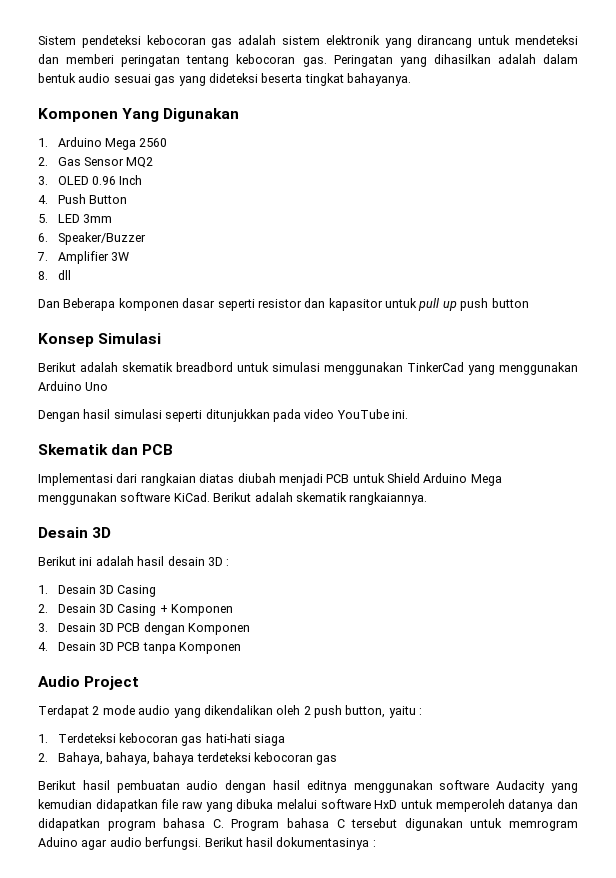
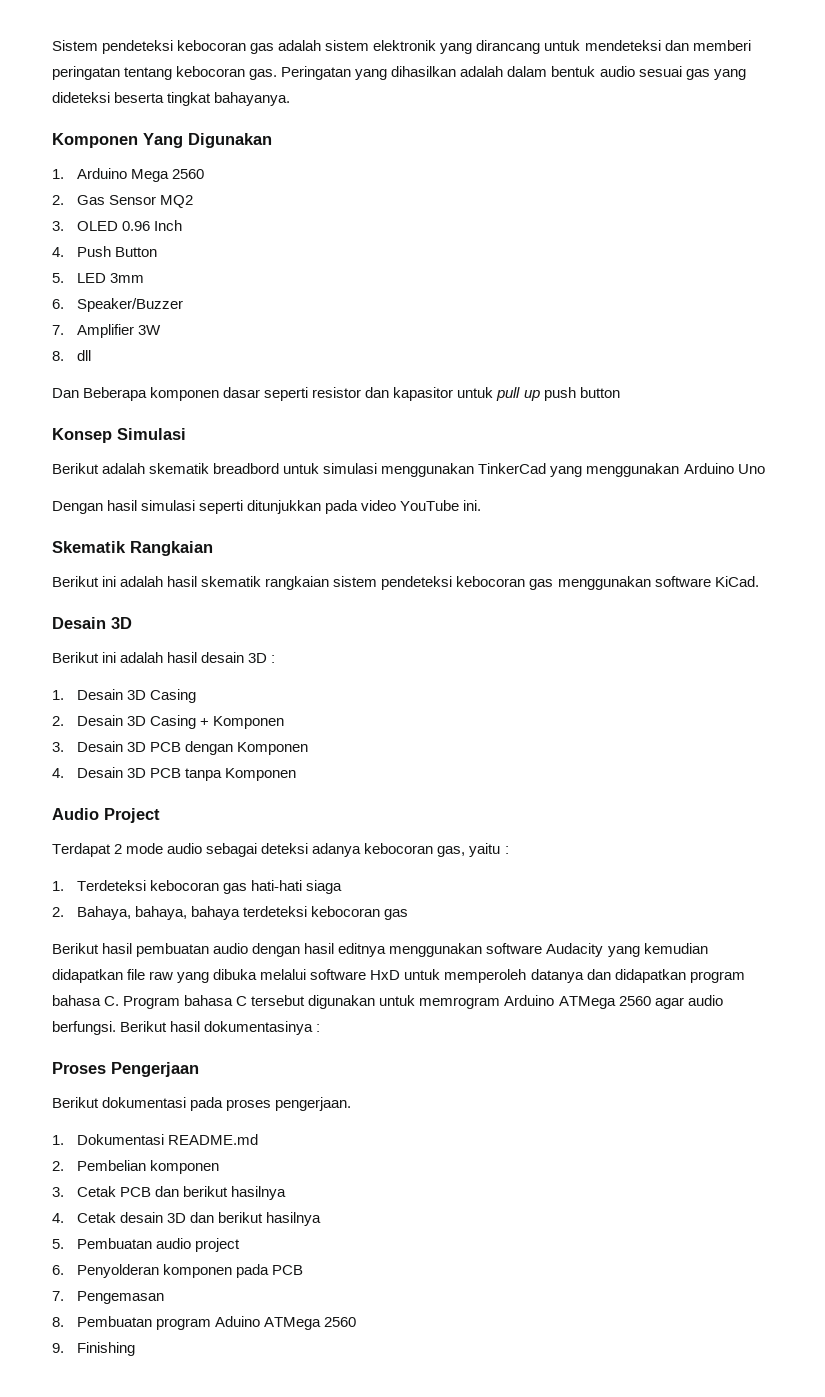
[111,444,174,455] [38,473,502,486] dan PCB // Implementasi dari rangkaian diatas diubah menjadi PCB untuk Shield Arduino Mega -> [130,541,213,556] [52,576,554,590] Rangkaian // Berikut ini adalah hasil skematik rangkaian sistem pendeteksi kebocoran gas
[213,492,428,505] Berikut adalah skematik rangkaiannya. -> (759, 581) none
[173,705,386,718] yang dikendalikan oleh 2 push button, -> [206,843,466,857] sebagai deteksi adanya kebocoran gas,
[38,837,78,847] Aduino -> [504,995,651,1009] Arduino ATMega 2560
(376, 843) none -> [52,1062,199,1077] [52,1097,352,1111] [52,1134,258,1145] [52,1160,219,1174] [52,1186,286,1200] [52,1212,321,1226] [52,1238,240,1252] [52,1264,303,1278] [52,1291,164,1304] [52,1316,356,1330] [52,1342,135,1356] // Proses Pengerjaan // Berikut dokumentasi pada proses pengerjaan. // 1. Dokumentasi README.md // 2. Pembelian komponen // 3. Cetak PCB dan berikut hasilnya // 4. Cetak desain 3D dan berikut hasilnya // 5. Pembuatan audio project // 6. Penyolderan komponen pada PCB // 7. Pengemasan // 8. Pembuatan program Aduino ATMega 2560 // 9. Finishing

